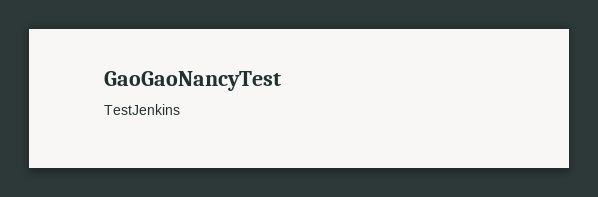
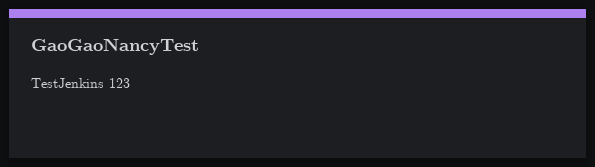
(180, 109) none -> [109,78,130,88] 123

